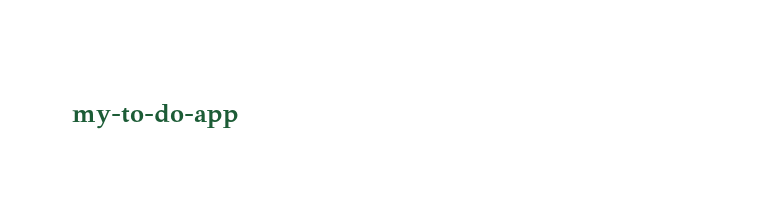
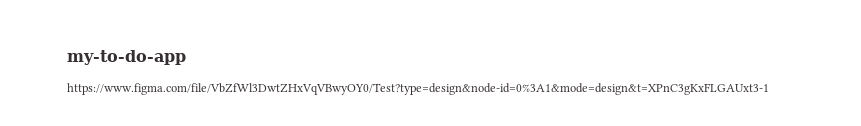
(239, 116) none -> [67,83,769,95] // https://www.figma.com/file/VbZfWl3DwtZHxVqVBwyOY0/Test?type=design&node-id=0%3A1&mode=design&t=XPnC3gKxFLGAUxt3-1

